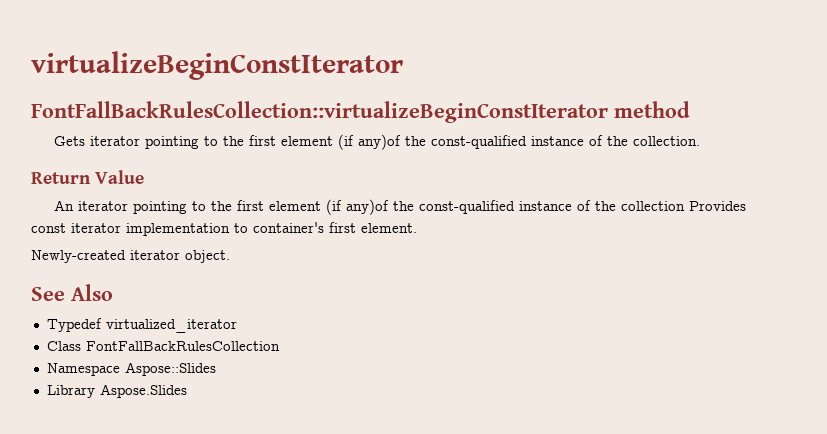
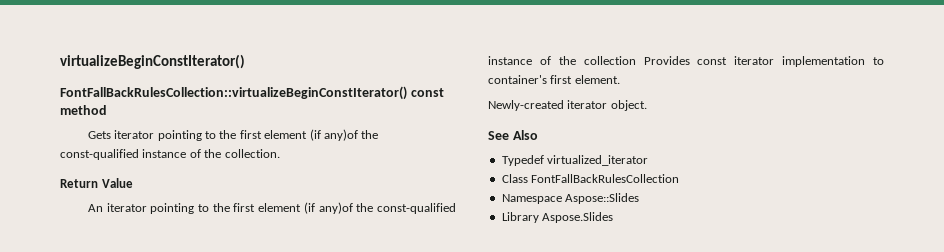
[31,51,403,80] [31,101,608,123] virtualizeBeginConstIterator // FontFallBackRulesCollection::virtualizeBeginConstIterator -> [60,54,245,69] [60,86,444,100] virtualizeBeginConstIterator() // FontFallBackRulesCollection::virtualizeBeginConstIterator() const

